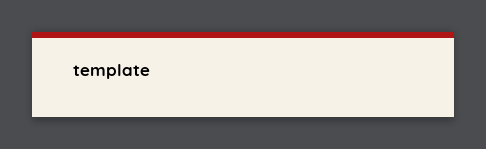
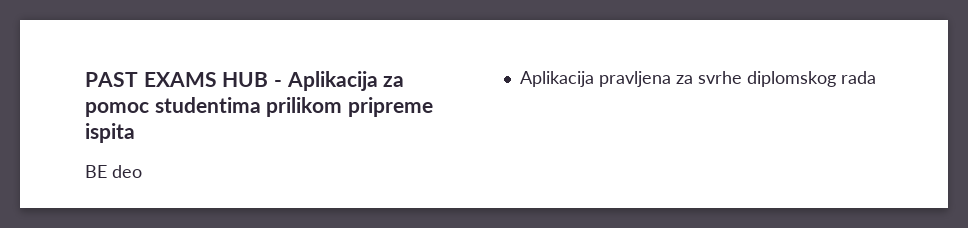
[73,64,150,79] template -> [85,71,405,91] [85,97,434,117] [85,123,135,143] [85,165,142,178] [519,71,876,87] PAST EXAMS HUB - Aplikacija za pomoc studentima prilikom pripreme ispita // BE deo // Aplikacija pravljena za svrhe diplomskog rada

